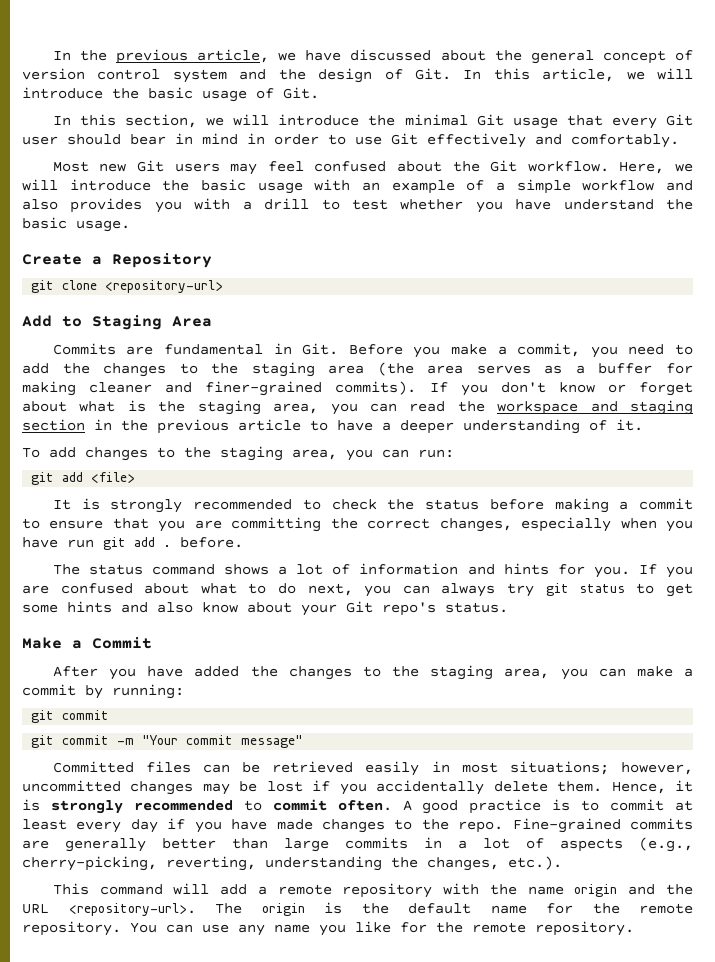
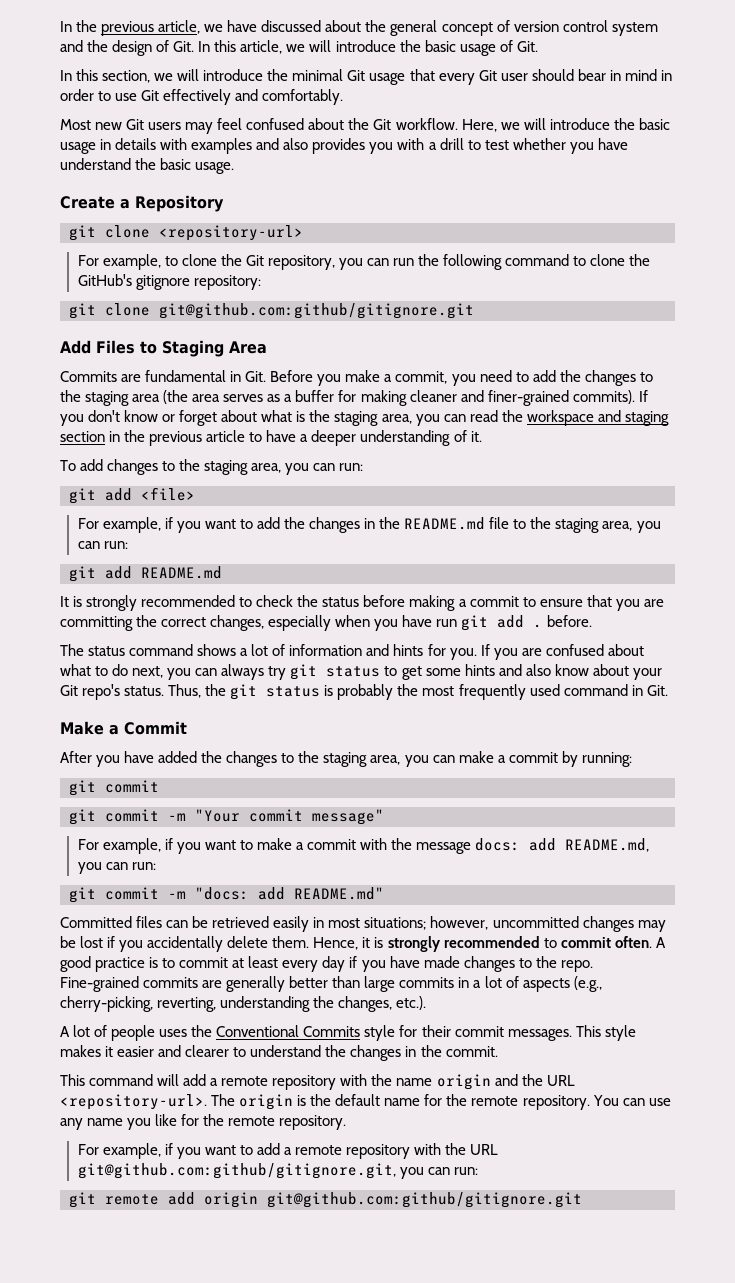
[314,179,655,194] with an example of a simple workflow -> [100,138,253,154] in details with examples
(224, 286) none -> [77,254,651,270] [77,274,261,290] [69,303,474,319] // For example, to clone the Git repository, you can run the following command to clone the GitHub's gitignore repository: // git clone git@github.com:github/gitignore.git
(52, 321) none -> [96,340,135,354] Files
(136, 477) none -> [77,517,661,533] [77,541,128,549] [69,566,222,582] // For example, if you want to add the changes in the README.md file to the staging area, you can run: // git add README.md
(508, 607) none -> [168,684,668,700] Thus, the git status is probably the most frequently used command in Git.
(304, 741) none -> [77,838,650,854] [77,862,156,874] [69,887,384,903] // For example, if you want to make a commit with the message docs: add README.md, you can run: // git commit -m "docs: add README.md"
(562, 863) none -> [60,1025,636,1041] [60,1045,498,1061] // A lot of people uses the Conventional Commits style for their commit messages. This style makes it easier and clearer to understand the changes in the commit.
(634, 928) none -> [77,1143,499,1159] [77,1163,478,1179] [69,1192,582,1208] // For example, if you want to add a remote repository with the URL git@github.com:github/gitignore.git, you can run: // git remote add origin git@github.com:github/gitignore.git

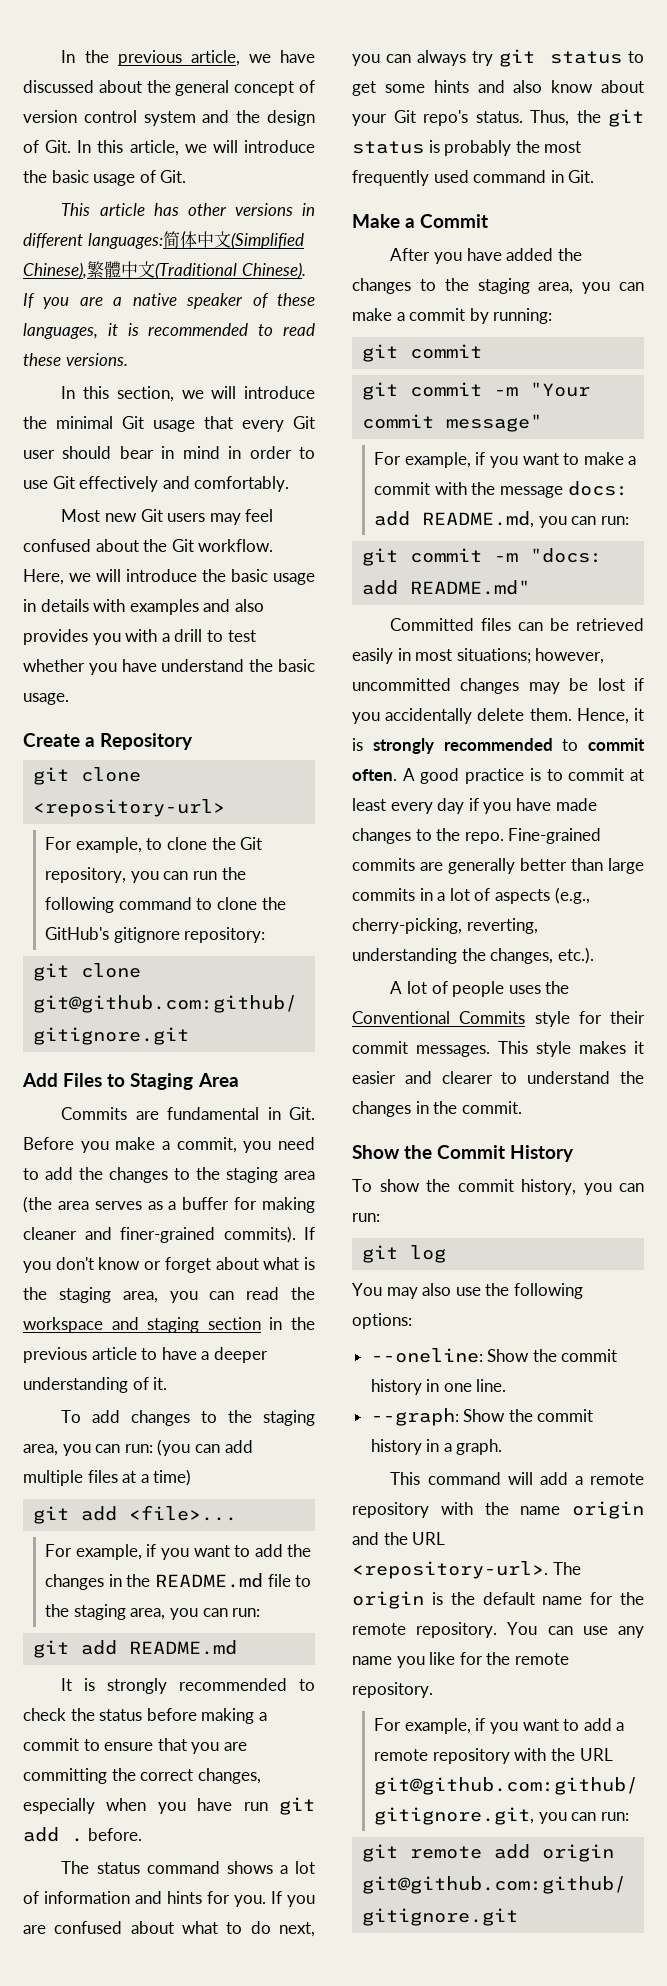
(538, 46) none -> [61,203,315,216] [23,231,304,249] [23,261,306,279] [23,293,315,309] [23,323,315,339] [23,353,128,366] // This article has other versions in different languages:简体中文(Simplified Chinese),繁體中文(Traditional Chinese). If you are a native speaker of these languages, it is recommended to read these versions.
[69,487,195,504] // git add <file> -> [157,1439,253,1456] [23,1469,192,1486] [33,1505,238,1524] (you can add multiple files at a time) // git add <file>...
(498, 1051) none -> [352,1145,575,1162] [352,1179,644,1195] [352,1213,380,1222] [362,1245,447,1263] [352,1283,583,1299] [352,1313,412,1329] [370,1348,618,1363] [370,1379,507,1395] [370,1408,594,1426] [370,1439,503,1455] // Show the Commit History // To show the commit history, you can run: // git log // You may also use the following options: // --oneline: Show the commit history in one line. // --graph: Show the commit history in a graph.

